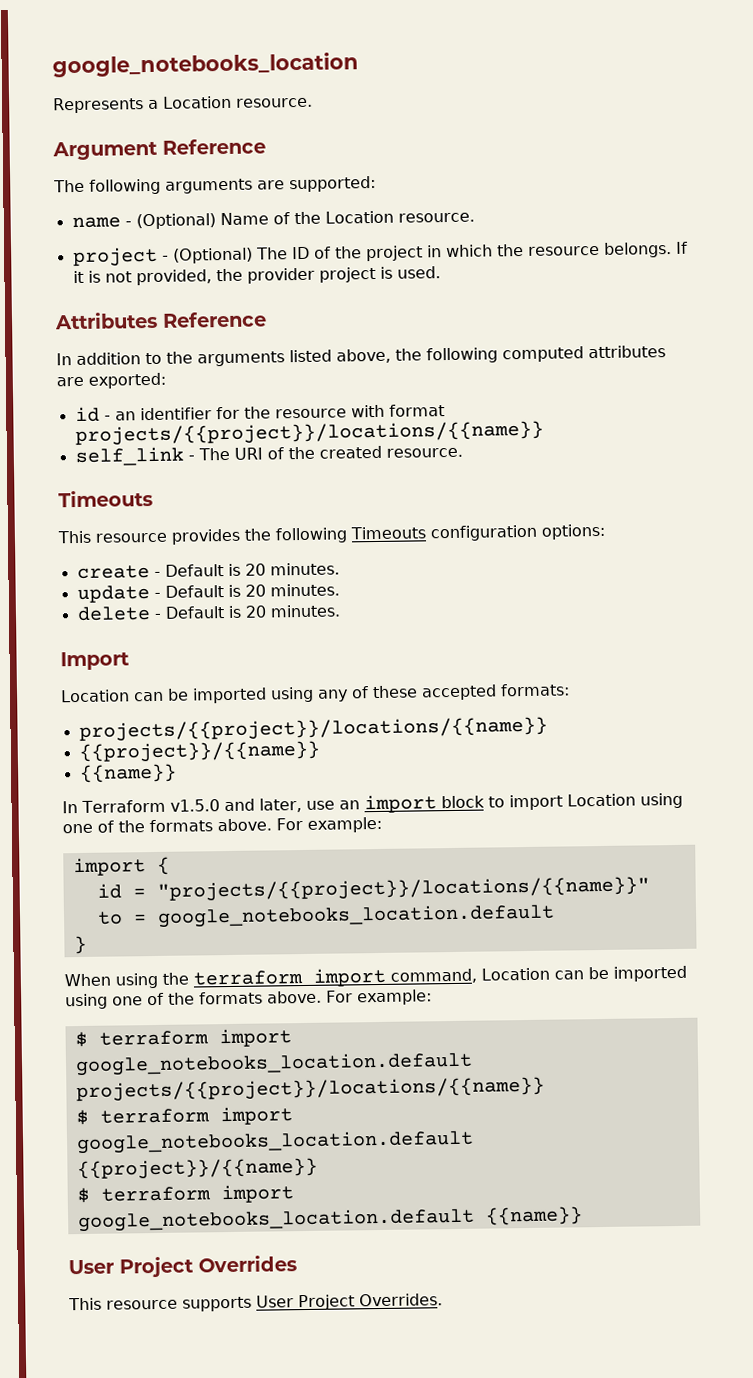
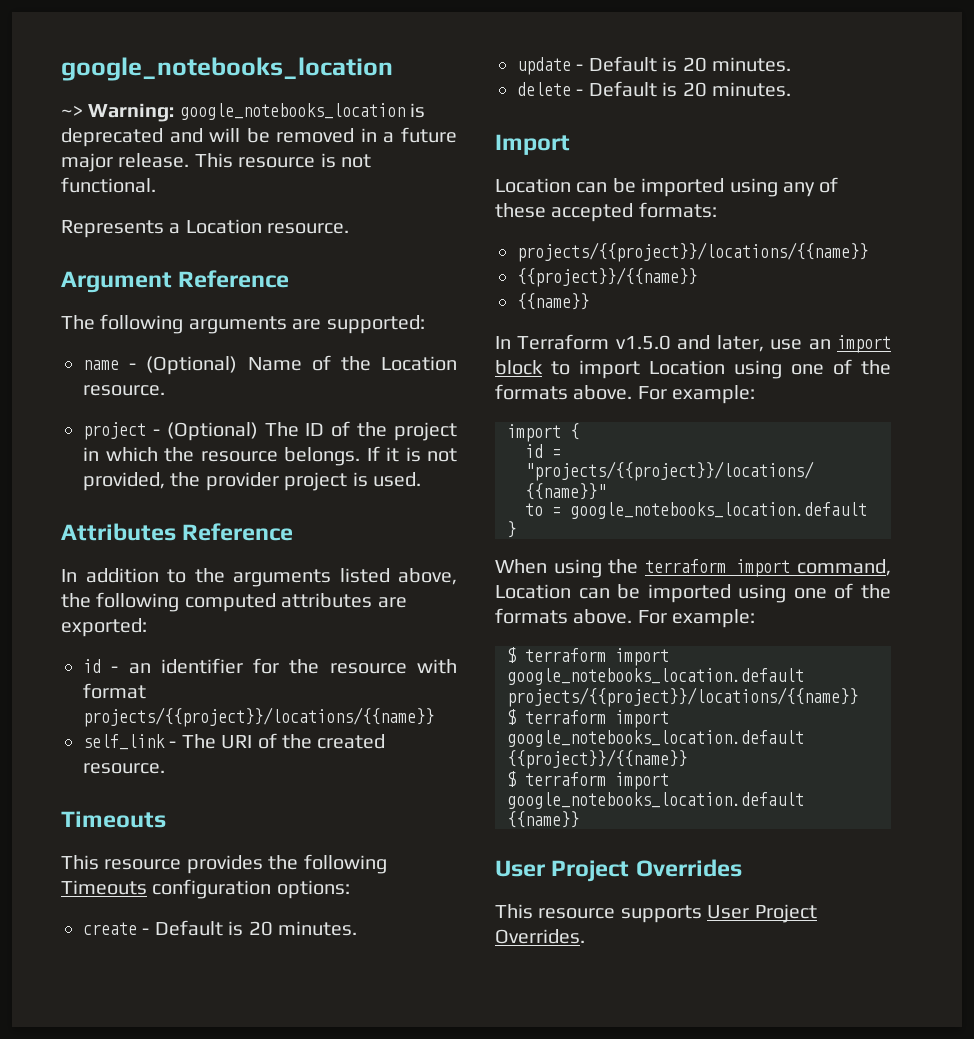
[52,52,359,78] google_notebooks_location -> [61,57,393,81] [61,103,426,122] [61,127,457,147] [61,153,371,172] [61,177,156,193] google_notebooks_location // ~> Warning: google_notebooks_location is deprecated and will be removed in a future major release. This resource is not functional.

